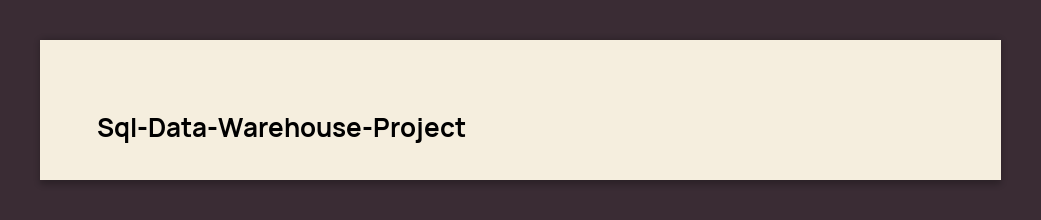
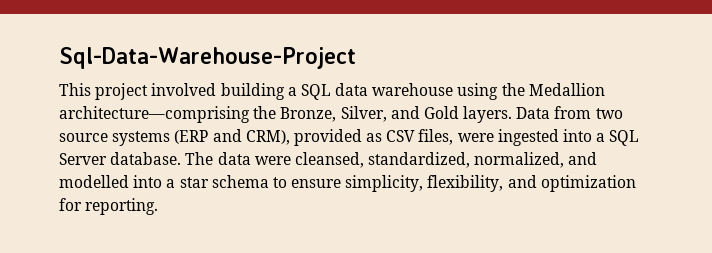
(466, 130) none -> [59,83,605,100] [59,106,623,123] [59,129,640,146] [59,152,598,168] [59,175,636,192] [59,198,159,215] // This project involved building a SQL data warehouse using the Medallion architecture—comprising the Bronze, Silver, and Gold layers. Data from two source systems (ERP and CRM), provided as CSV files, were ingested into a SQL Server database. The data were cleansed, standardized, normalized, and modelled into a star schema to ensure simplicity, flexibility, and optimization for reporting.

